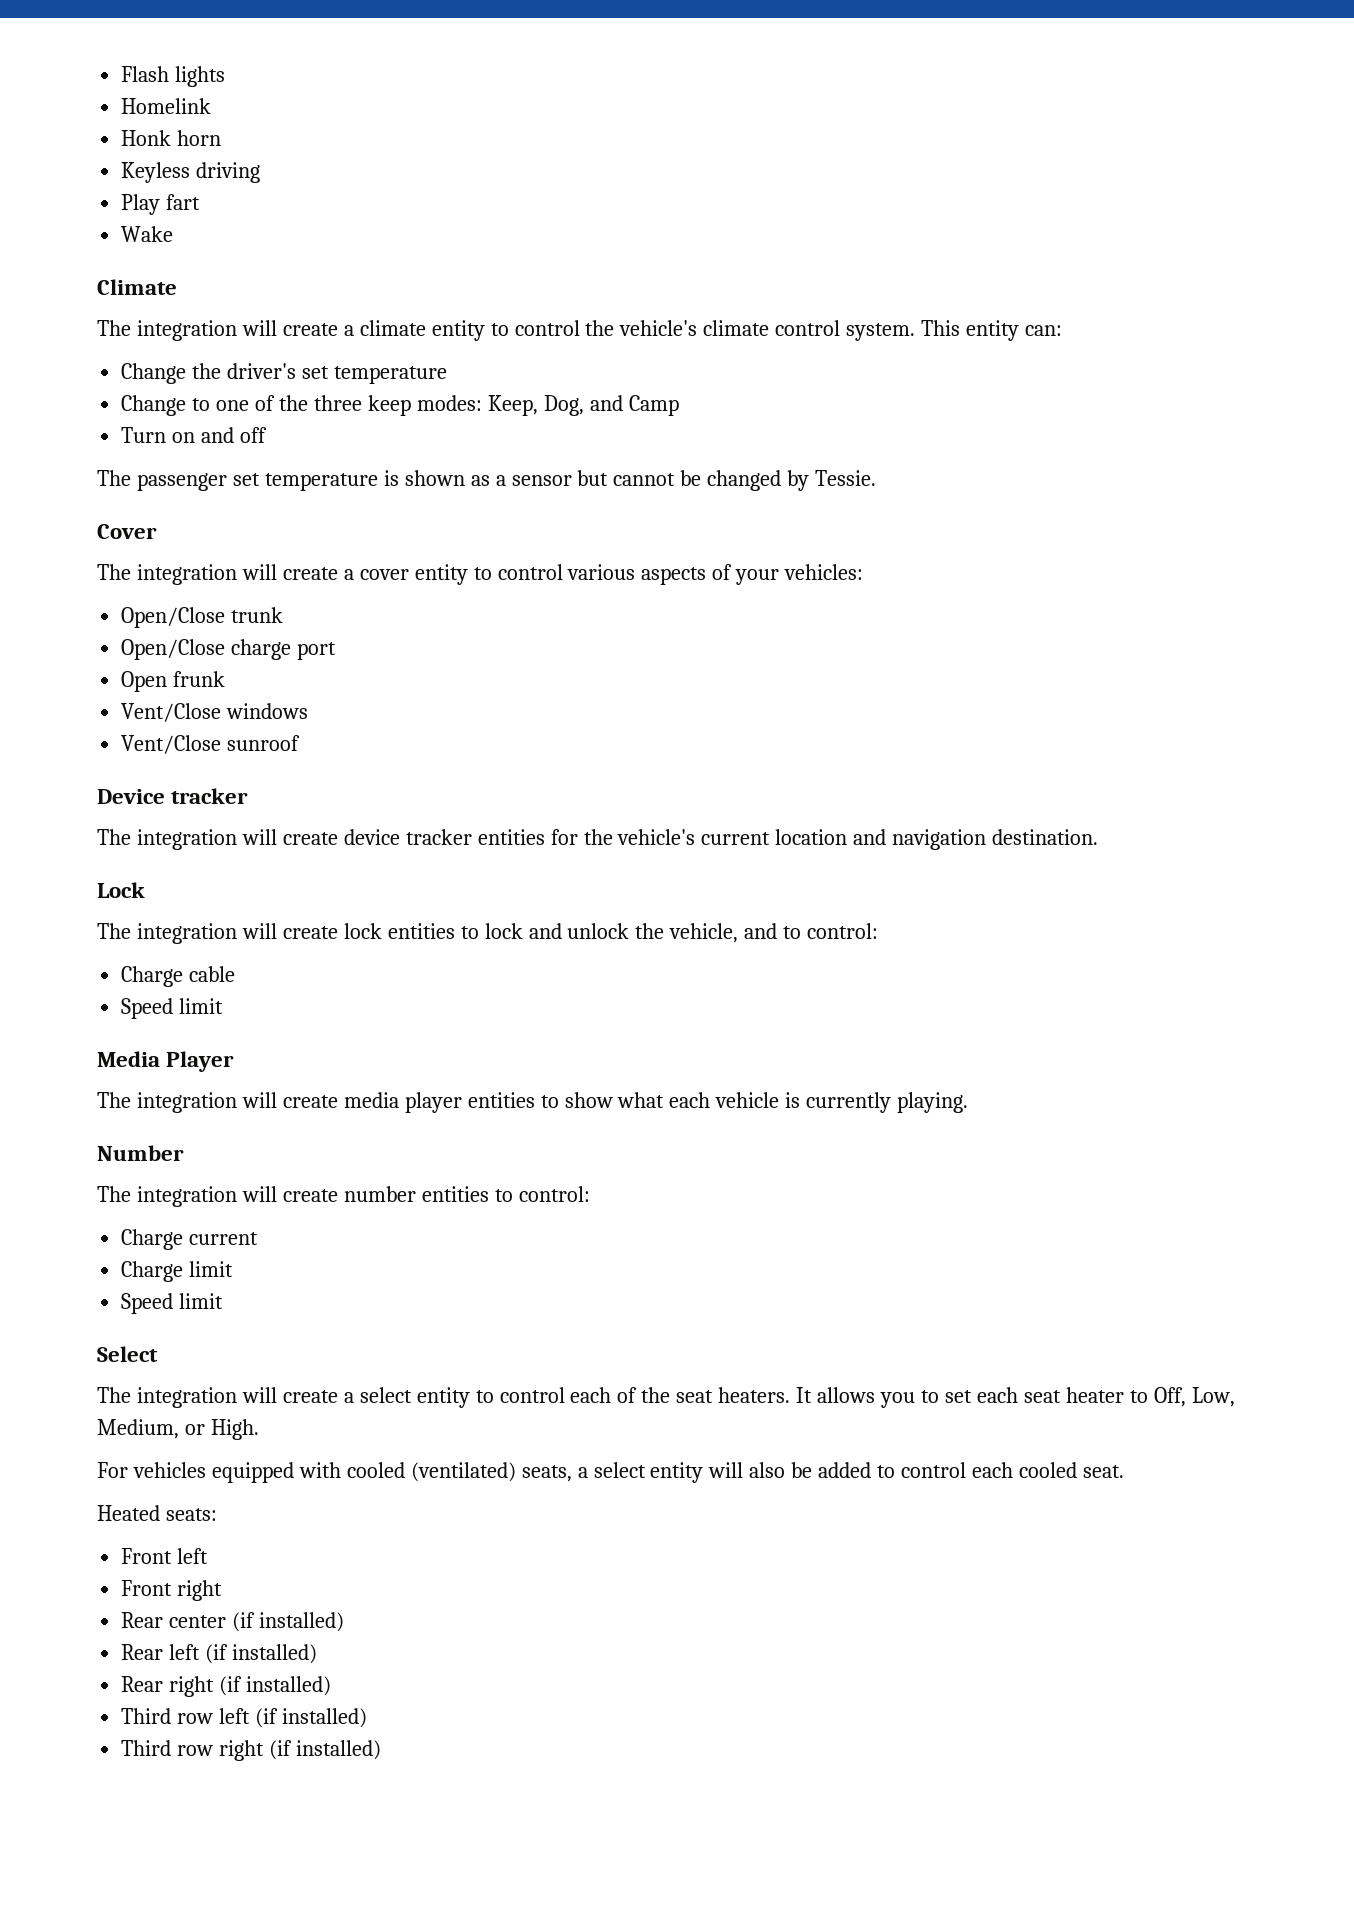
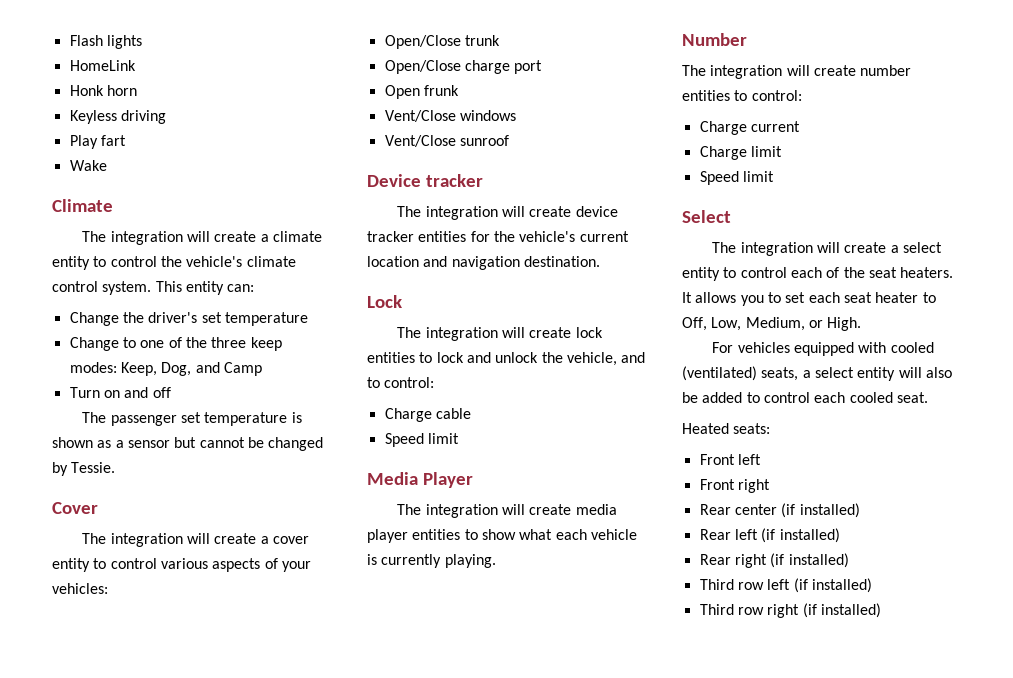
[121,98,212,114] Homelink -> [69,60,136,71] HomeLink

